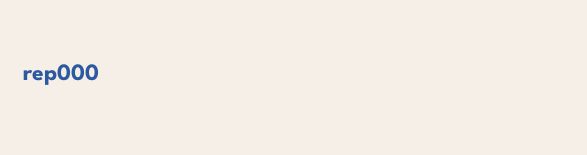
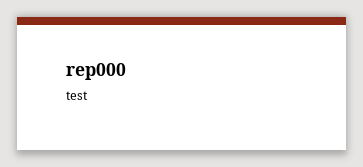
(99, 74) none -> [66,91,88,100] // test

